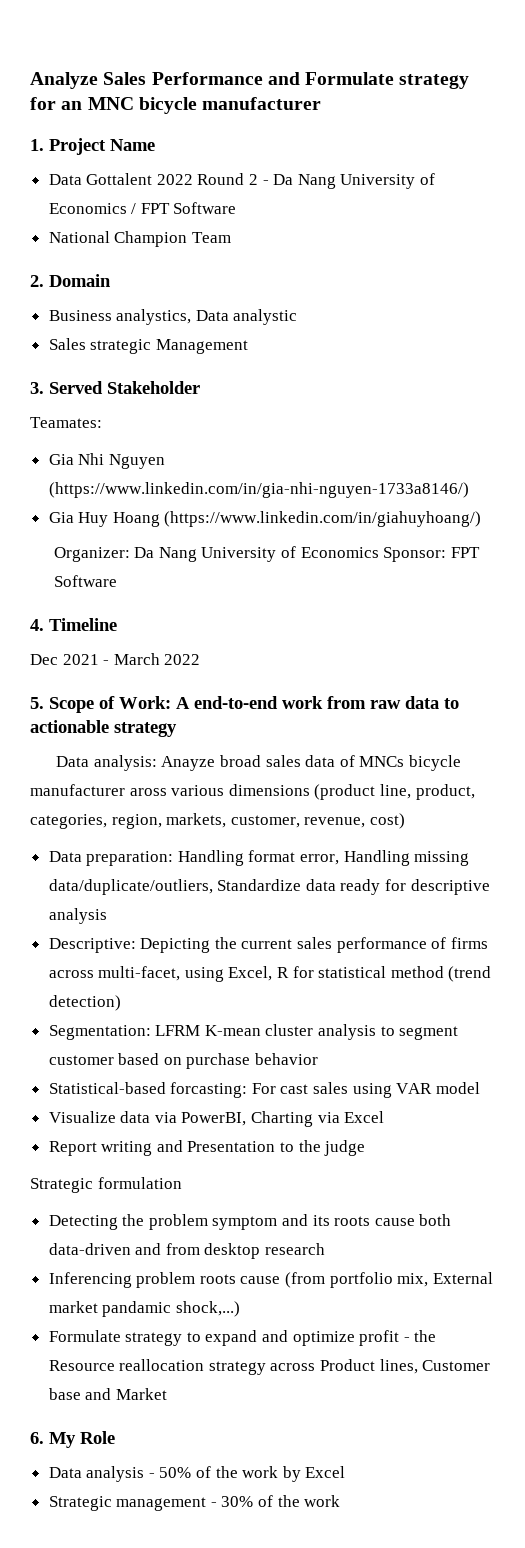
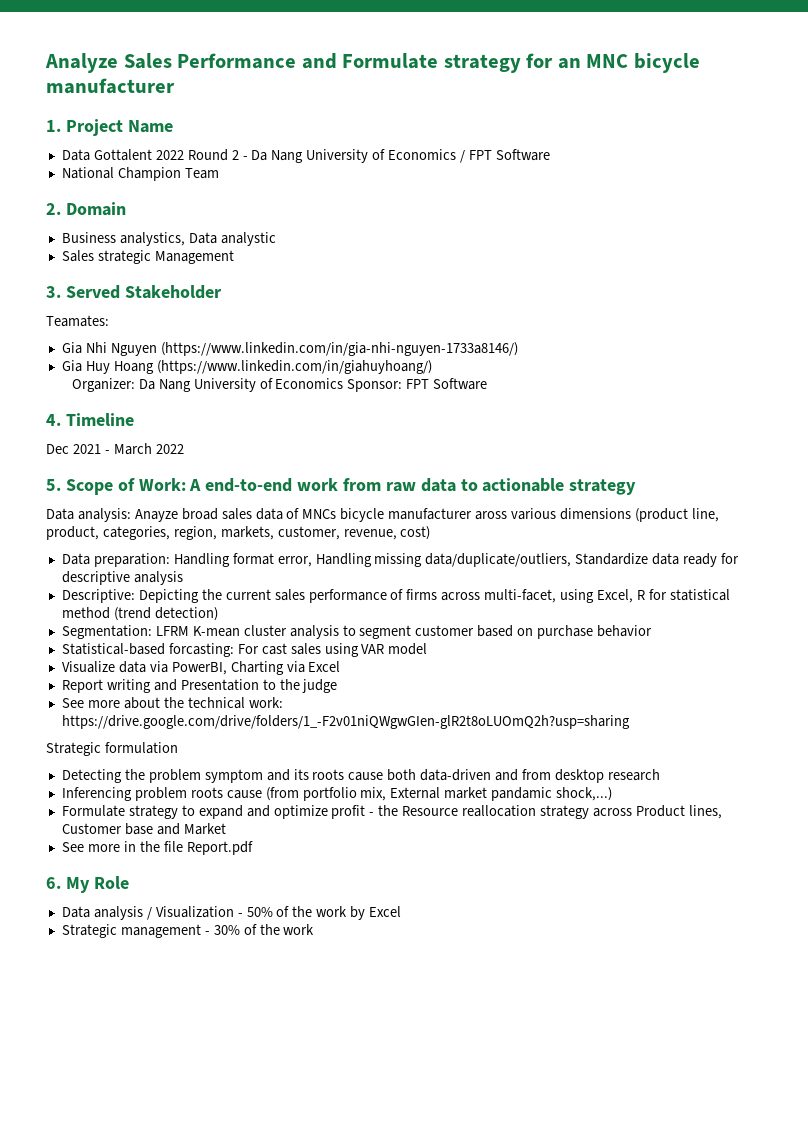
(366, 1148) none -> [61,697,283,709] [61,715,630,729] // See more about the technical work: https://drive.google.com/drive/folders/1_-F2v01niQWgwGIen-glR2t8oLUOmQ2h?usp=sharing
(167, 1394) none -> [61,841,253,855] // See more in the file Report.pdf
(145, 1474) none -> [146,906,234,920] / Visualization

